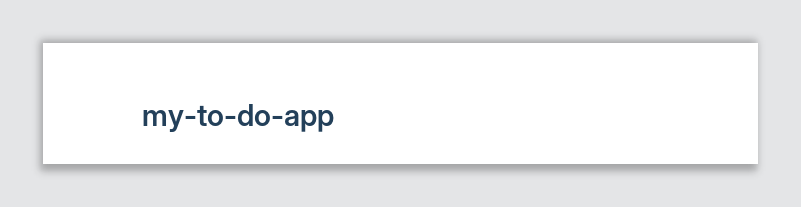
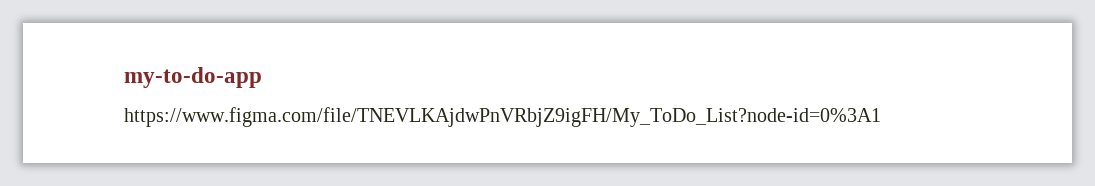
(334, 118) none -> [124,107,881,127] // https://www.figma.com/file/TNEVLKAjdwPnVRbjZ9igFH/My_ToDo_List?node-id=0%3A1

